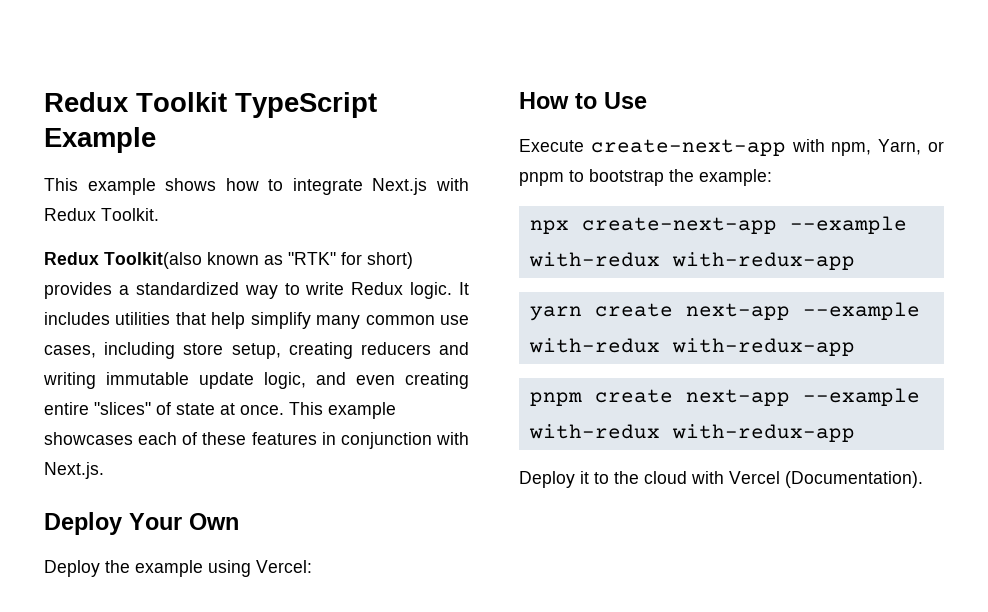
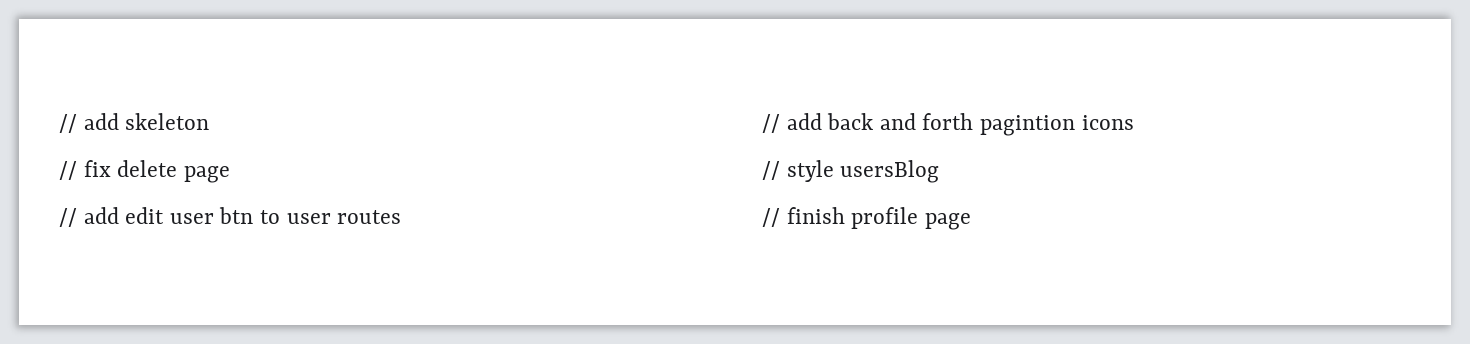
[44,92,377,118] [44,127,156,153] [44,178,469,195] [44,208,159,221] [44,252,413,269] [44,282,469,299] [44,312,469,329] [44,342,469,359] [43,372,469,389] [44,402,396,419] [44,432,470,449] [44,462,104,479] [44,512,239,535] [44,560,312,577] [519,92,647,109] [519,139,944,156] [519,169,772,186] [529,216,907,234] [528,252,855,270] [529,302,920,321] [528,338,855,356] [529,388,920,406] [528,424,855,442] [519,471,923,488] Redux Toolkit TypeScript Example // This example shows how to integrate Next.js with Redux Toolkit. // Redux Toolkit(also known as "RTK" for short) provides a standardized way to write Redux logic. It includes utilities that help simplify many common use cases, including store setup, creating reducers and writing immutable update logic, and even creating entire "slices" of state at once. This example showcases each of these features in conjunction with Next.js. // Deploy Your Own // Deploy the example using Vercel: // How to Use // Execute create-next-app with npm, Yarn, or pnpm to bootstrap the example: // npx create-next-app --example with-redux with-redux-app // yarn create next-app --example with-redux with-redux-app // pnpm create next-app --example with-redux with-redux-app // Deploy it to the cloud with Vercel (Documentation). -> [59,113,210,133] [59,160,230,183] [59,207,402,227] [762,113,1134,136] [762,160,940,183] [762,207,971,230] // add skeleton // // fix delete page // // add edit user btn to user routes // // add back and forth pagintion icons // // style usersBlog // // finish profile page

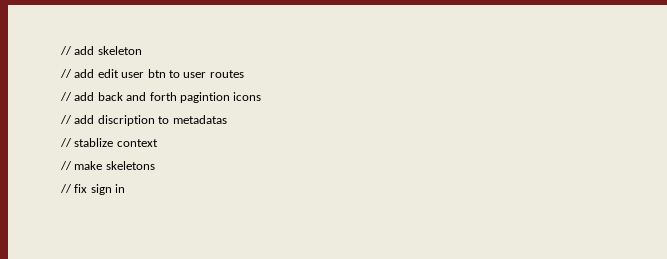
[59,160,230,183] // // fix delete page -> (142, 50) none
[786,160,940,183] [762,207,971,230] style usersBlog // // finish profile page -> [74,115,227,126] [60,138,158,147] [60,161,155,170] [60,184,126,195] add discription to metadatas // // stablize context // // make skeletons // // fix sign in

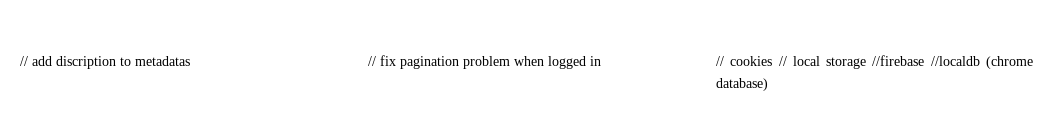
[60,46,142,55] [60,69,244,78] [60,92,262,103] [60,115,227,126] [60,138,158,147] [60,161,155,170] [60,184,126,195] // add skeleton // // add edit user btn to user routes // // add back and forth pagintion icons // // add discription to metadatas // // stablize context // // make skeletons // // fix sign in -> [20,56,190,69] [368,55,601,69] [716,55,1033,69] [716,78,768,91] // add discription to metadatas // // fix pagination problem when logged in // // cookies // local storage //firebase //localdb (chrome database)

